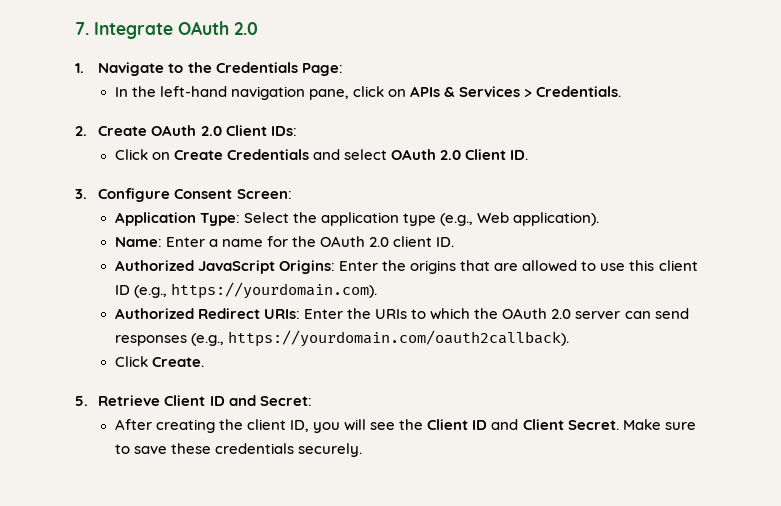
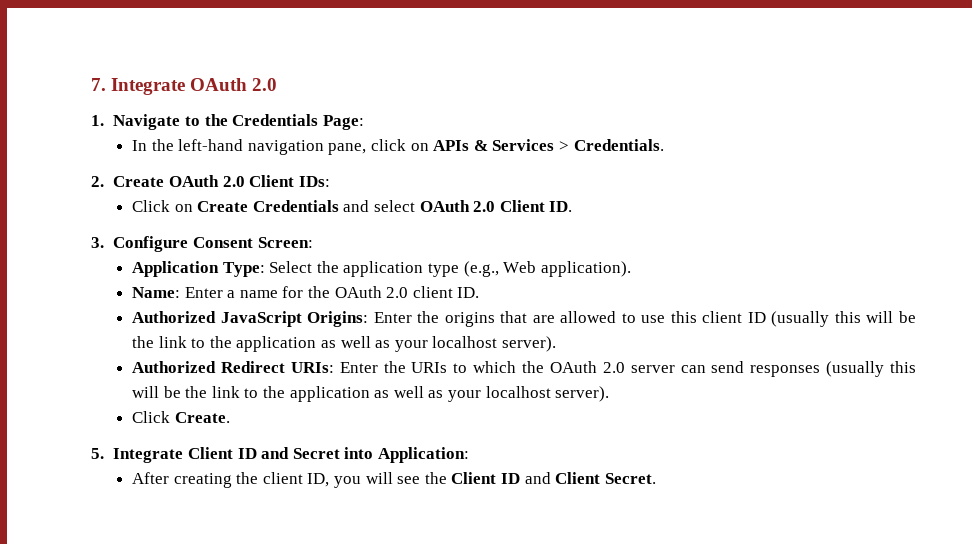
[133,282,378,299] (e.g., https://yourdomain.com). -> [771,311,917,327] [132,336,556,352] (usually this will be the link to the application as well as your localhost server).
[190,330,570,347] (e.g., https://yourdomain.com/oauth2callback). -> [826,361,917,377] [132,386,610,402] (usually this will be the link to the application as well as your localhost server).
[98,395,312,406] Retrieve Client ID and Secret: -> [113,447,469,463] Integrate Client ID and Secret into Application:
[622,419,696,430] [114,443,363,457] Make sure to save these credentials securely. -> (656, 478) none

